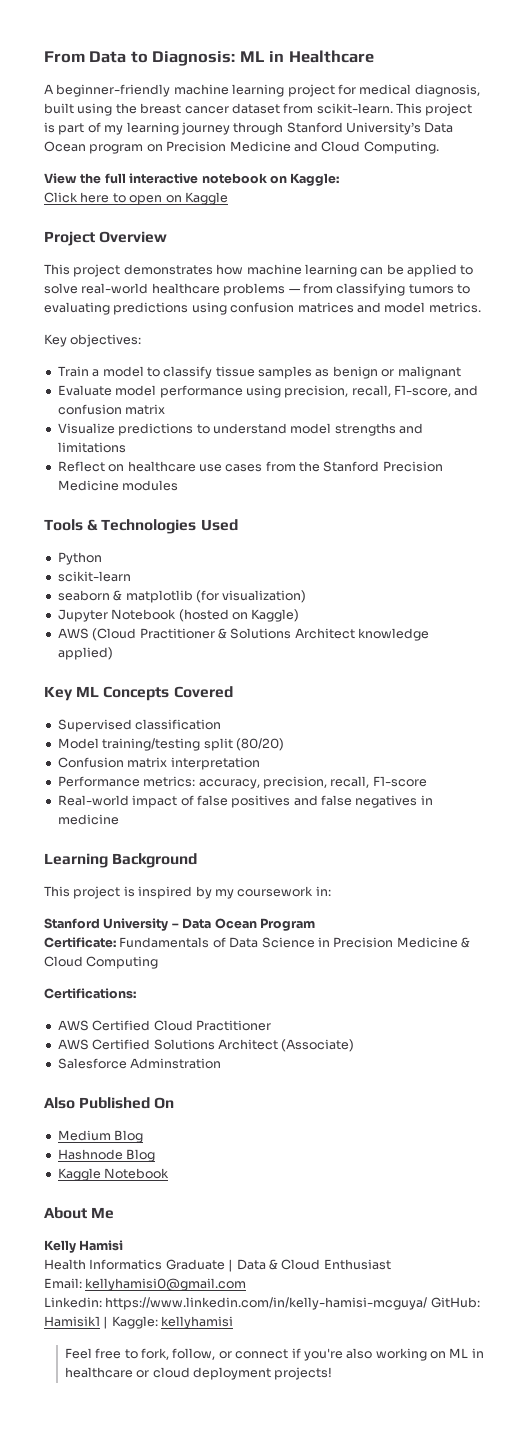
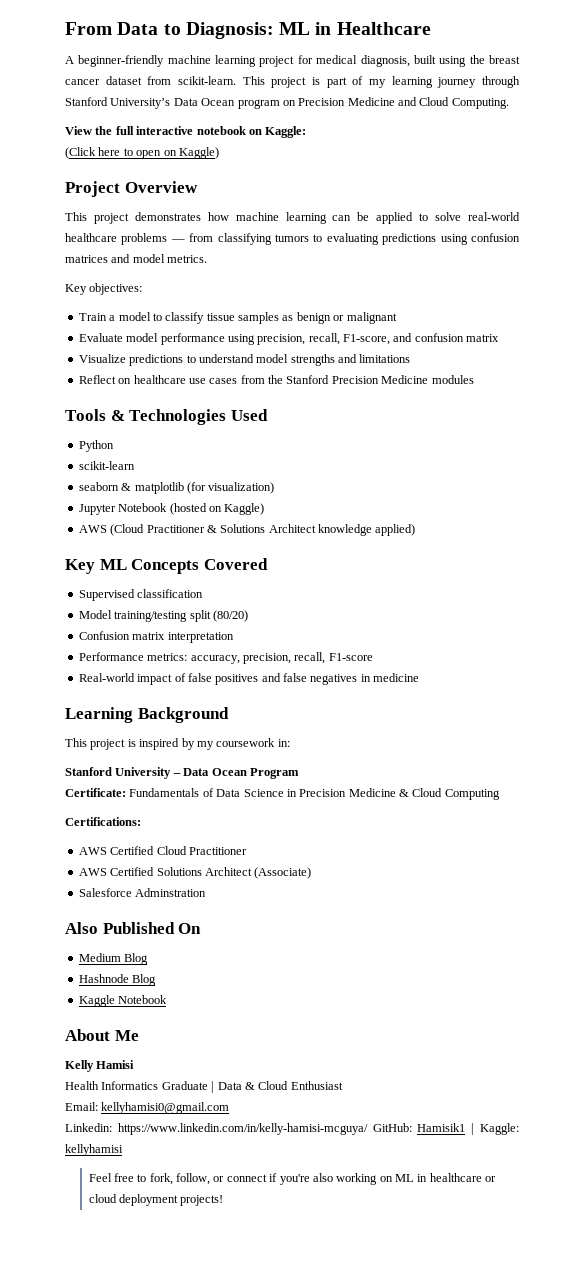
[44,192,78,203] Click -> [65,147,96,159] (Click
[184,192,228,205] Kaggle -> [178,147,219,159] Kaggle)

